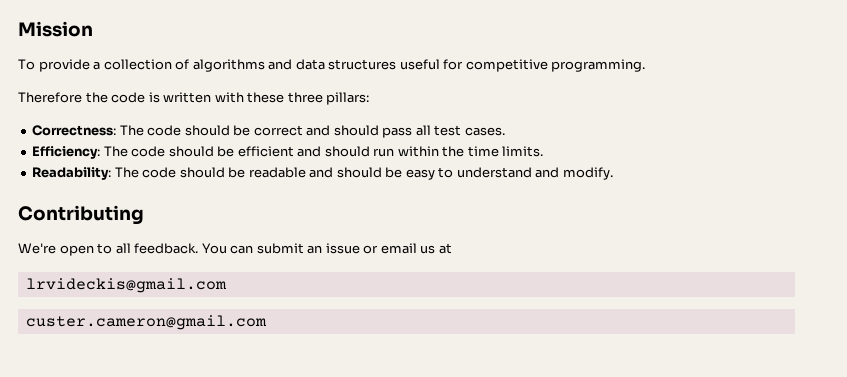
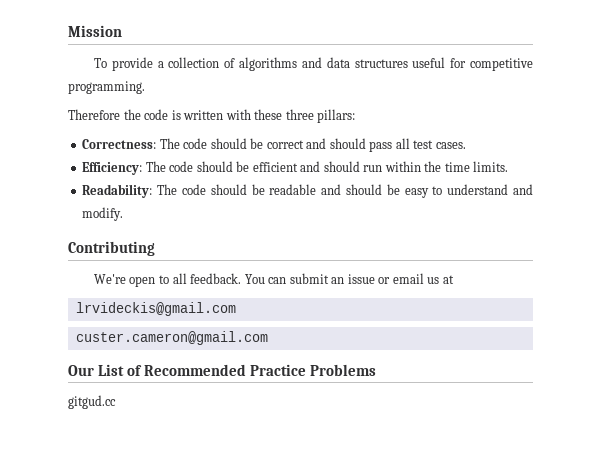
(267, 322) none -> [68,364,376,376] [68,395,116,409] // Our List of Recommended Practice Problems // gitgud.cc

